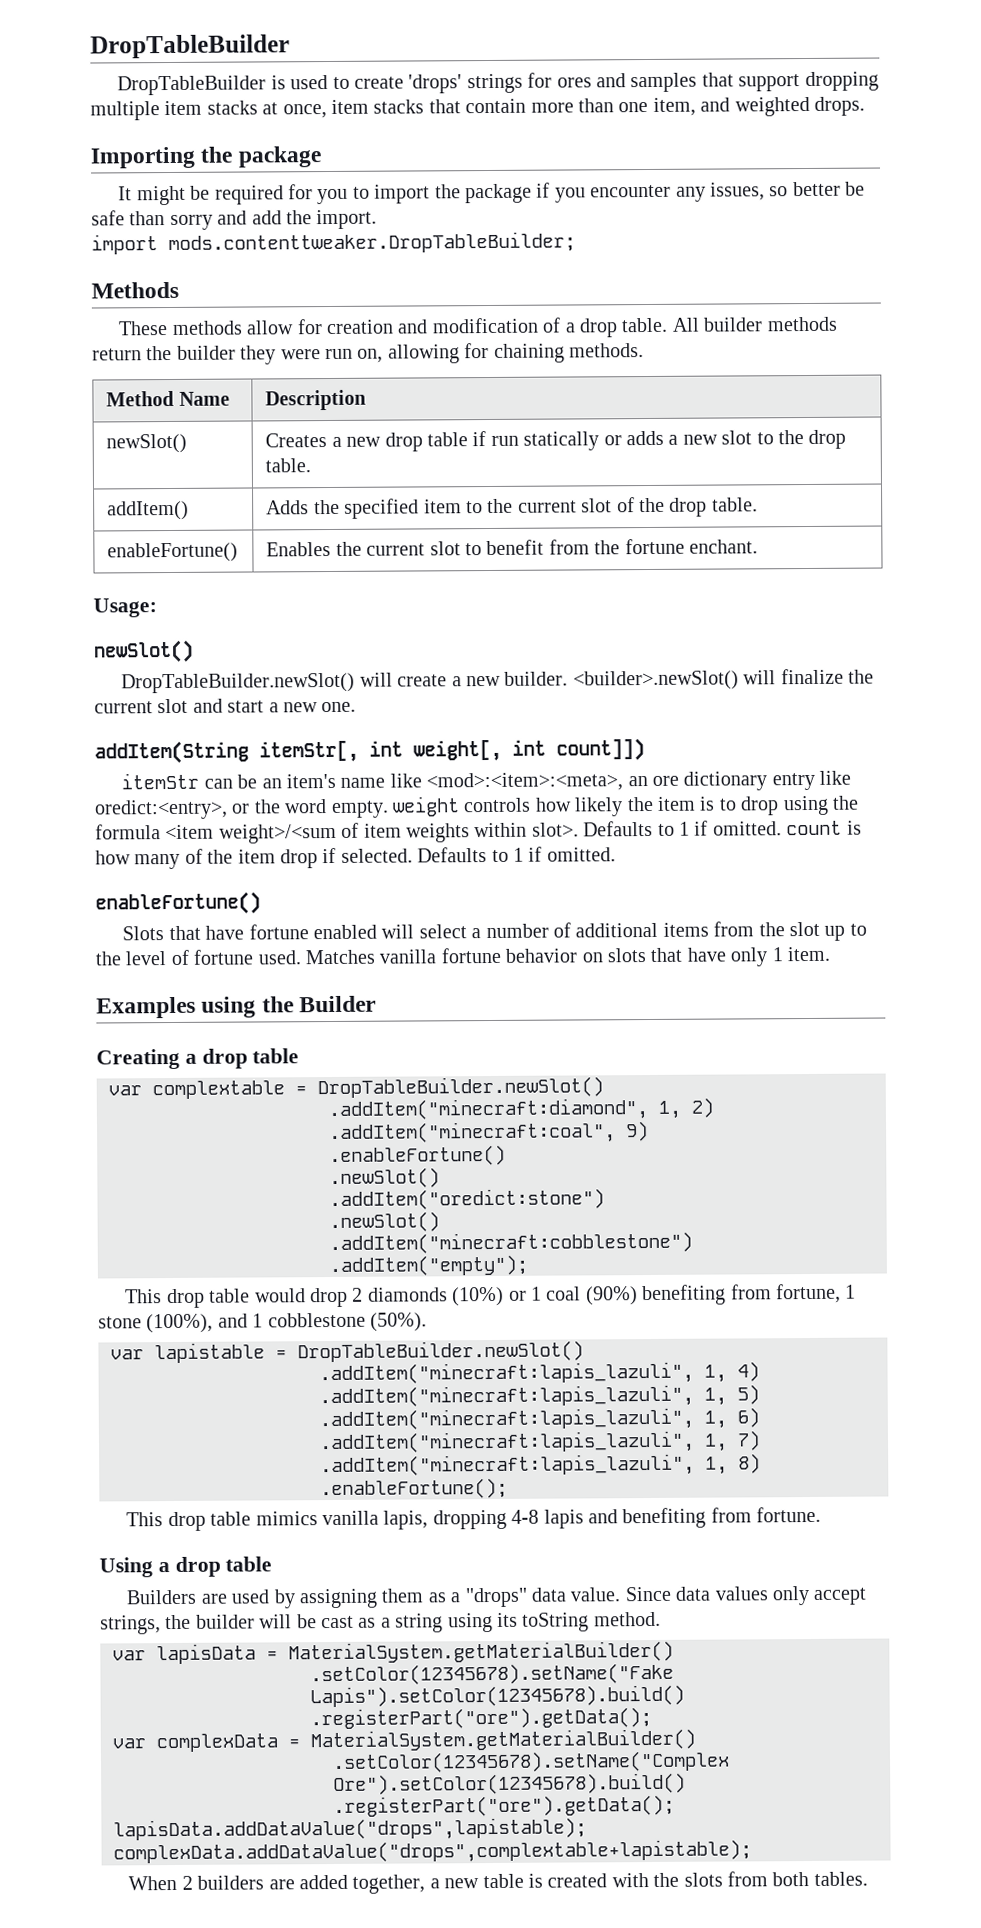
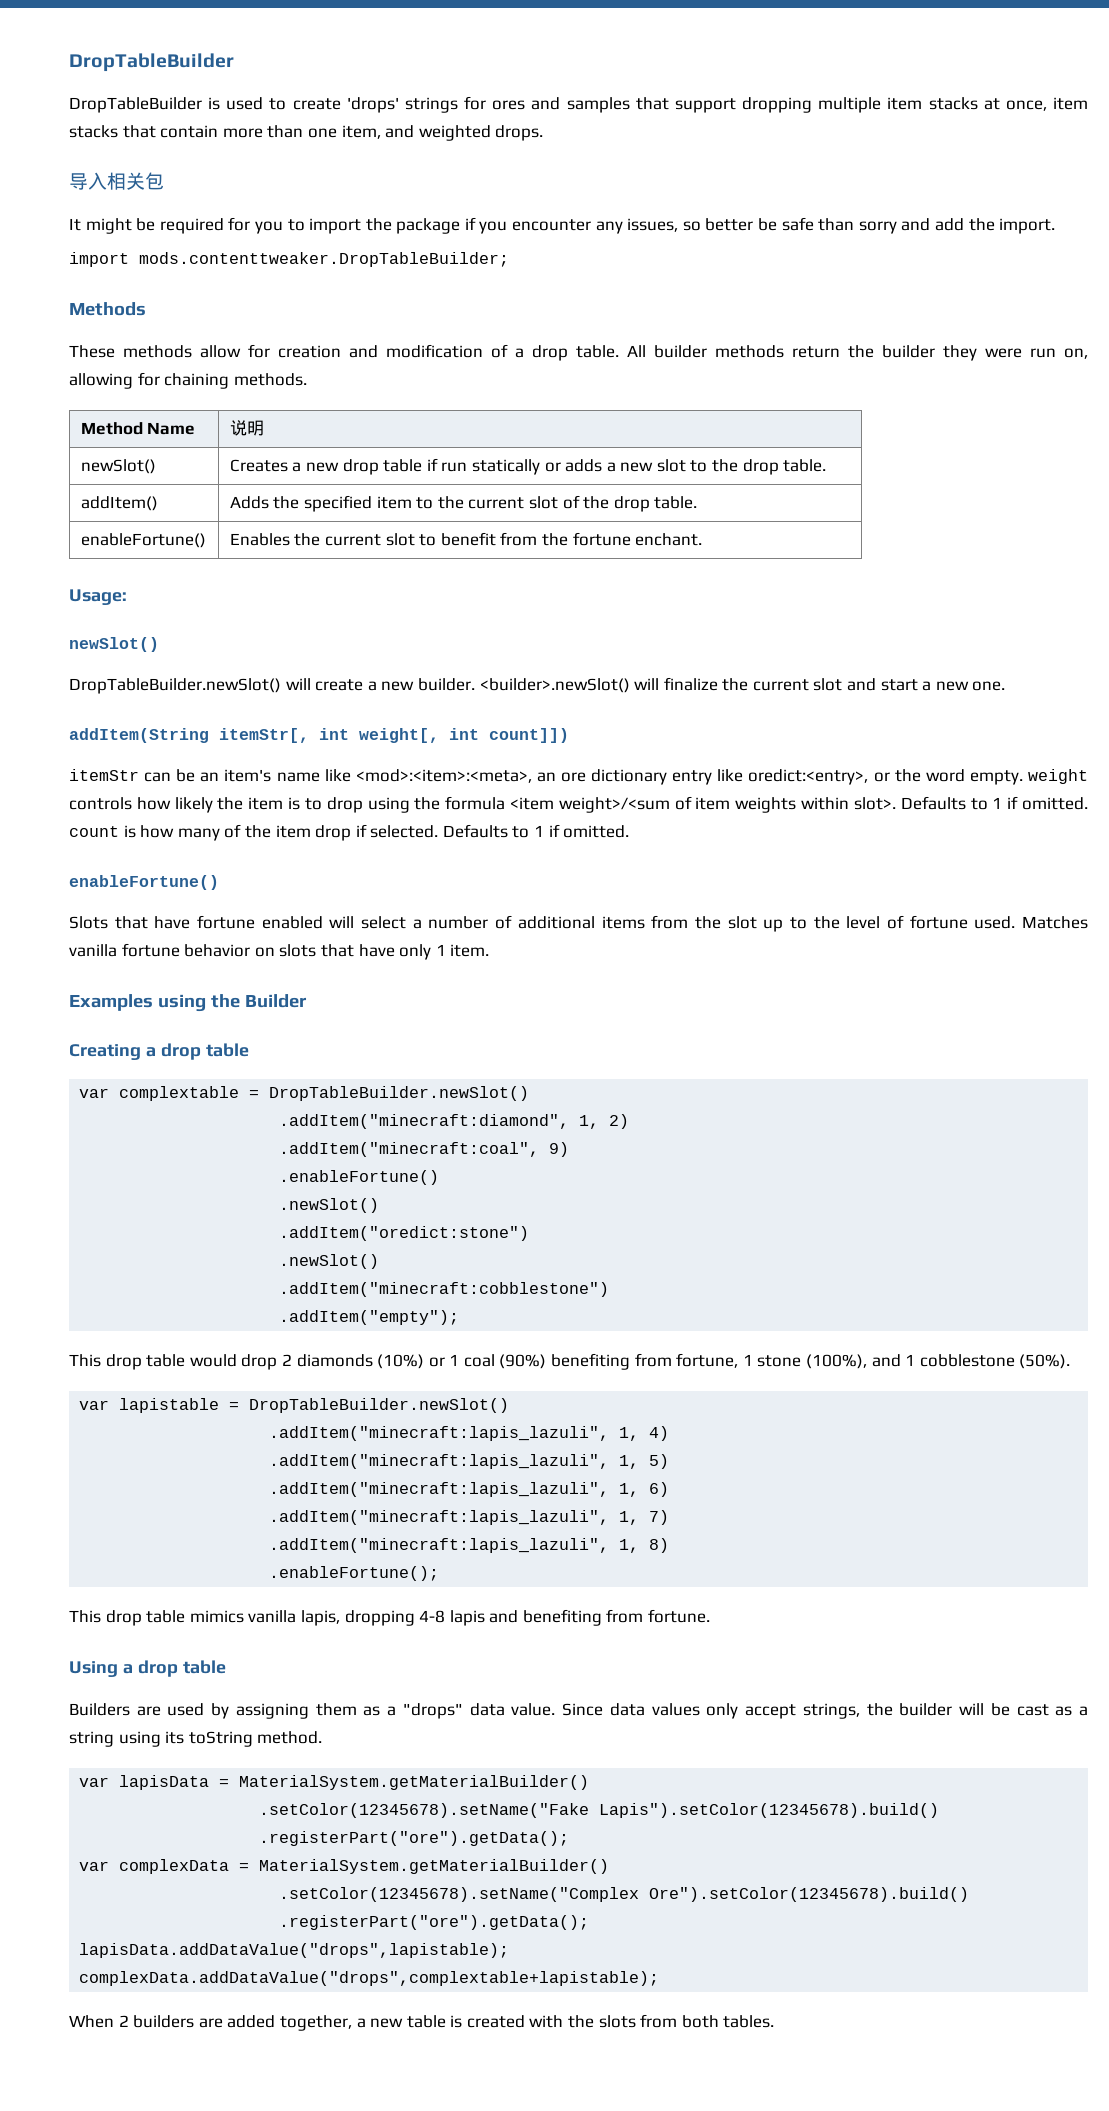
[90,146,321,169] Importing the package -> [69,172,164,190] 导入相关包
[265,389,367,411] Description -> [229,420,264,436] 说明

